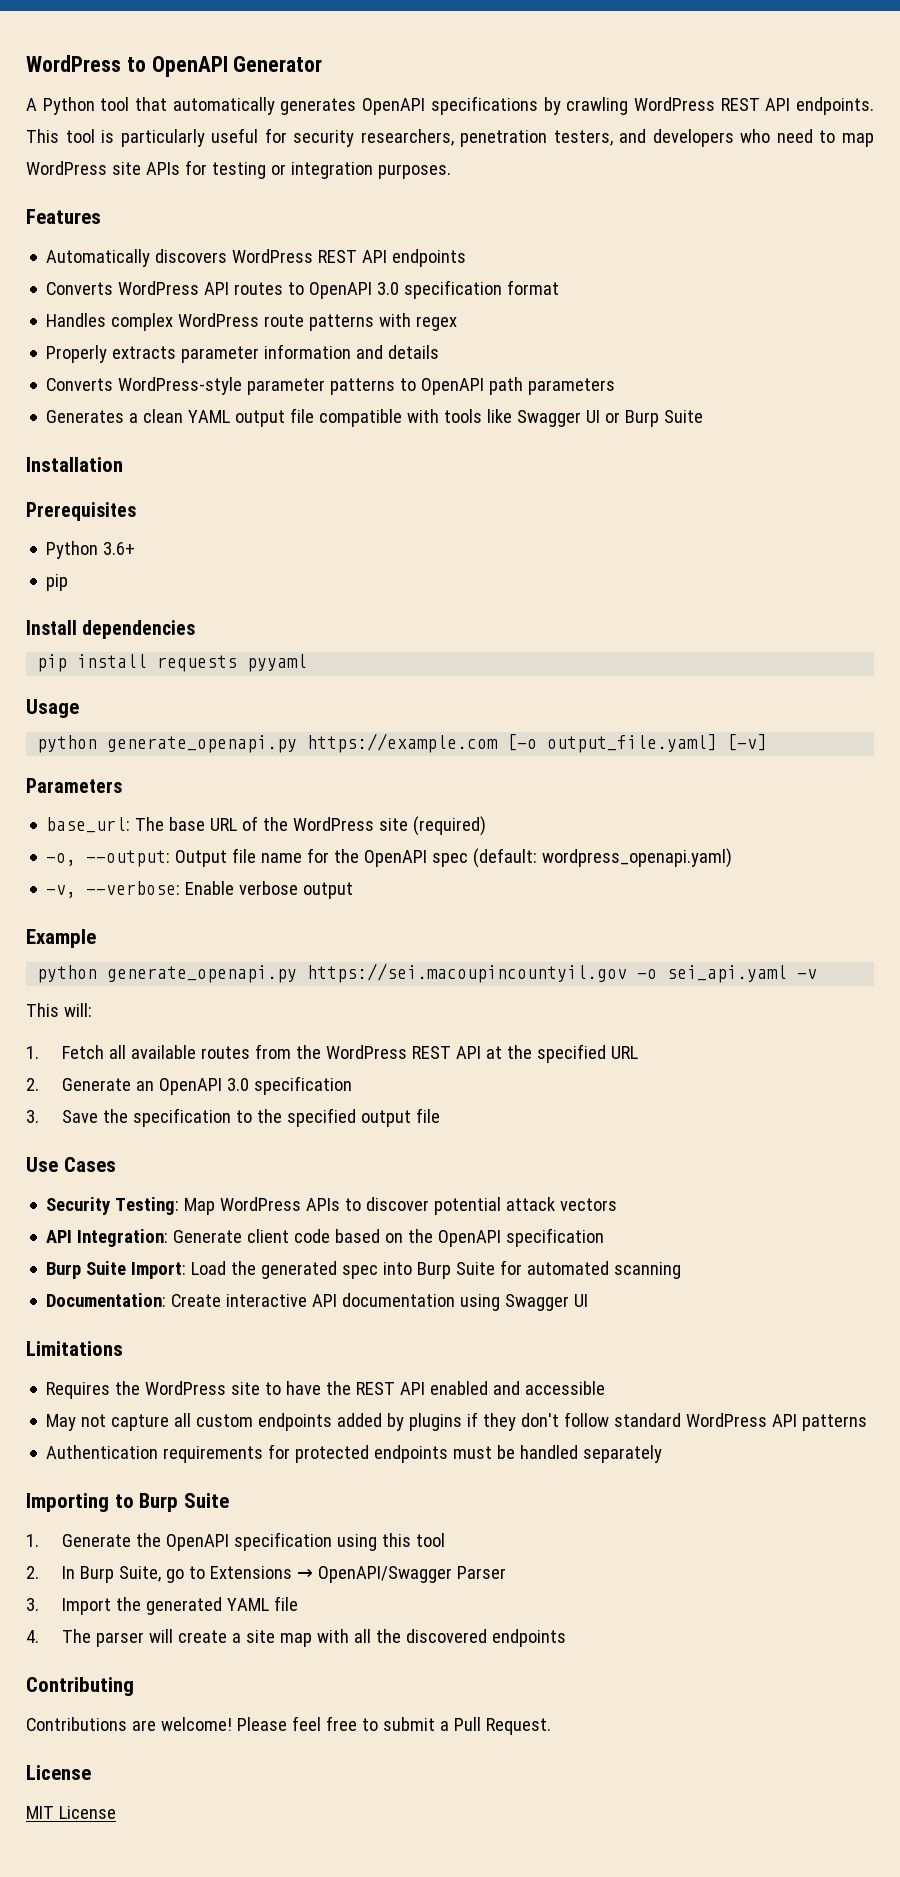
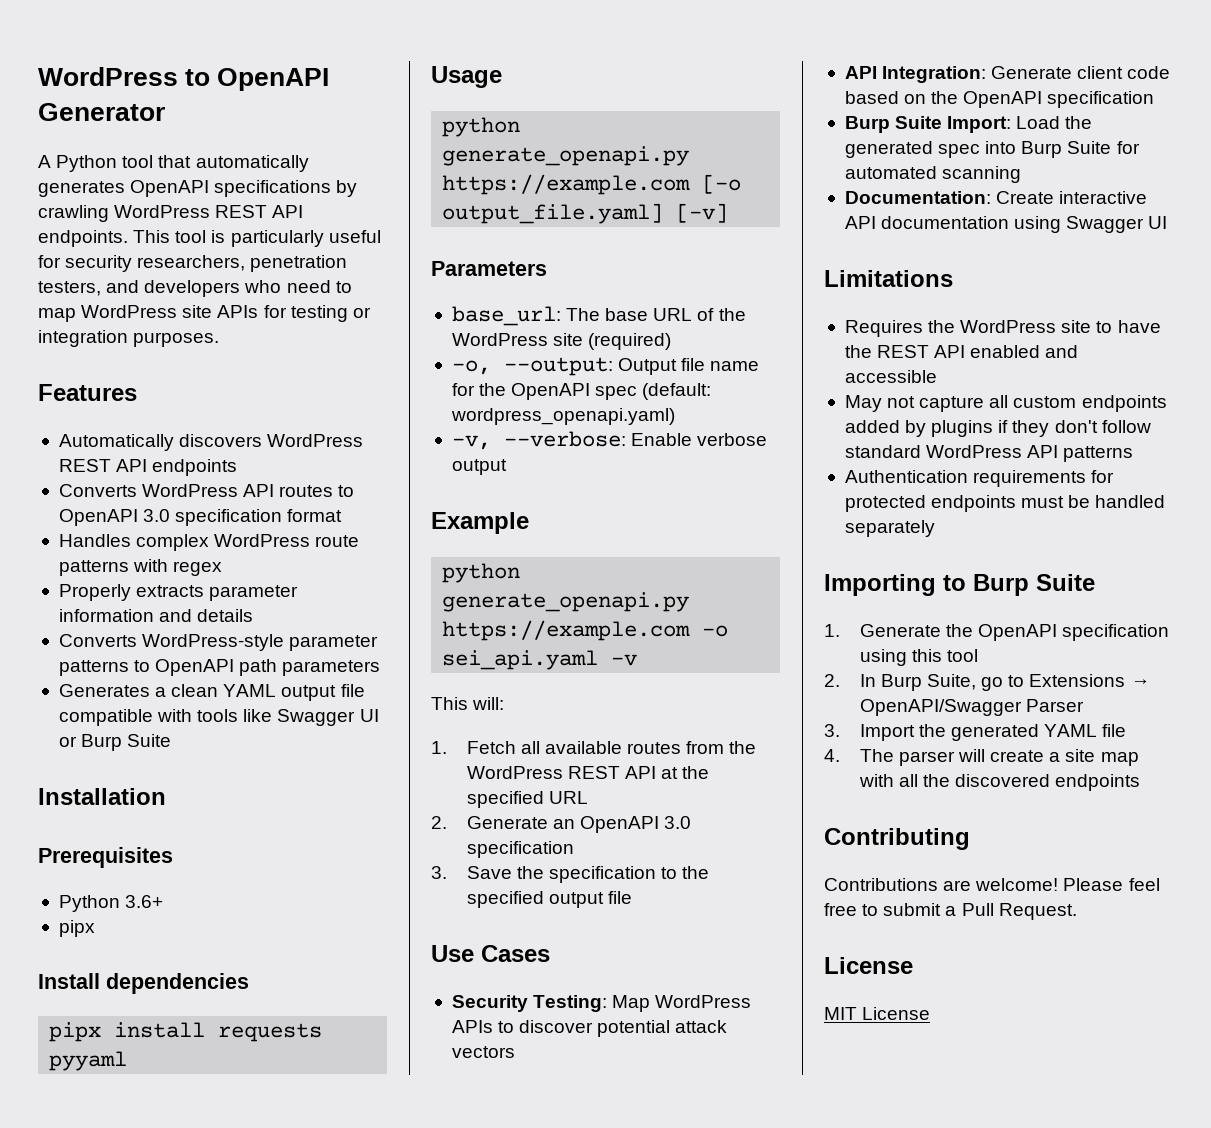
[46,574,69,591] pip -> [58,920,95,937] pipx
[37,654,68,672] pip -> [49,1022,102,1042] pipx
[307,963,628,983] https://sei.macoupincountyil.gov -> [442,620,691,641] https://example.com

